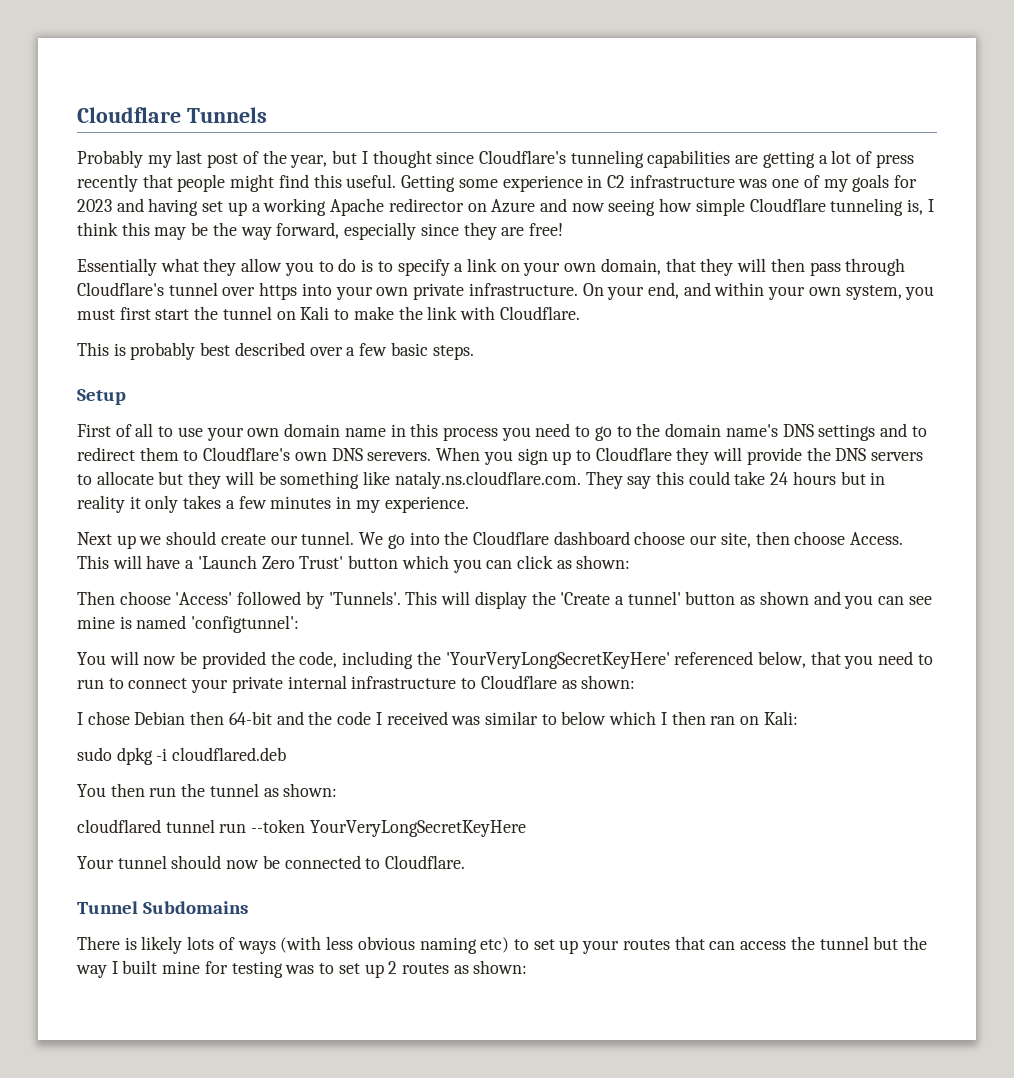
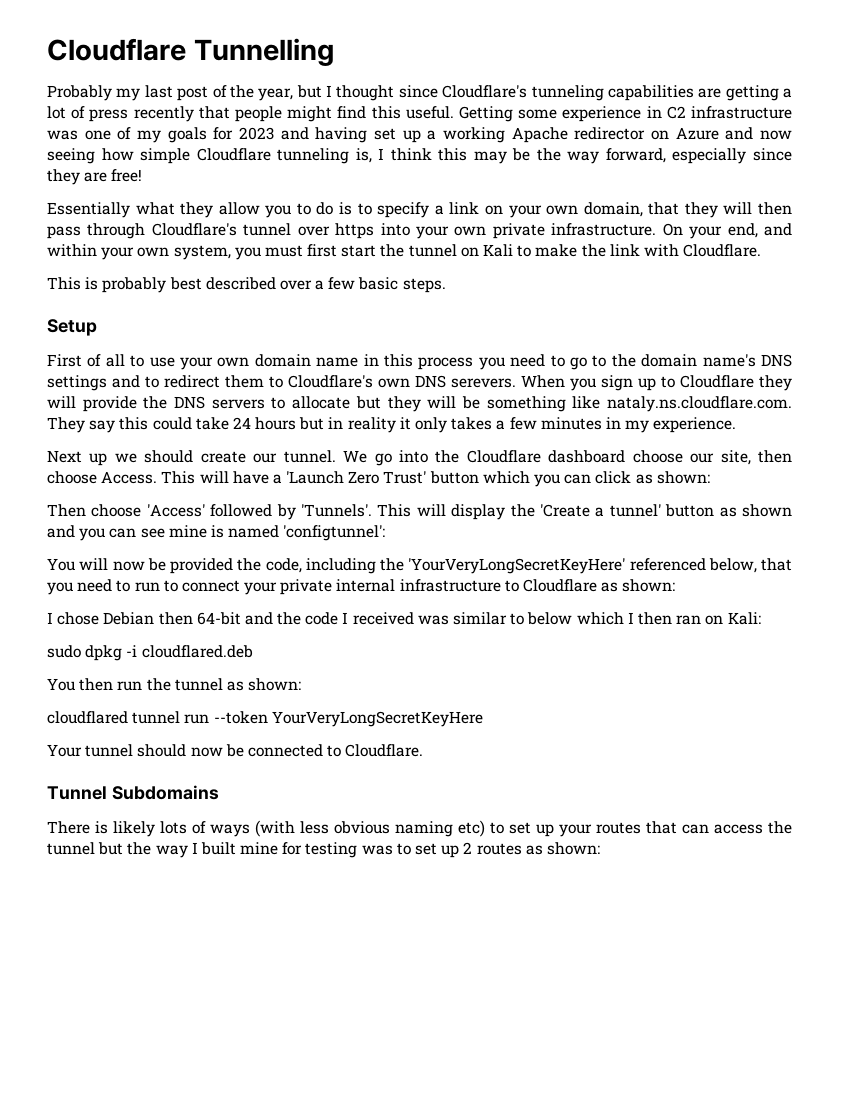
[77,107,267,123] Cloudflare Tunnels -> [47,38,334,66] Cloudflare Tunnelling

